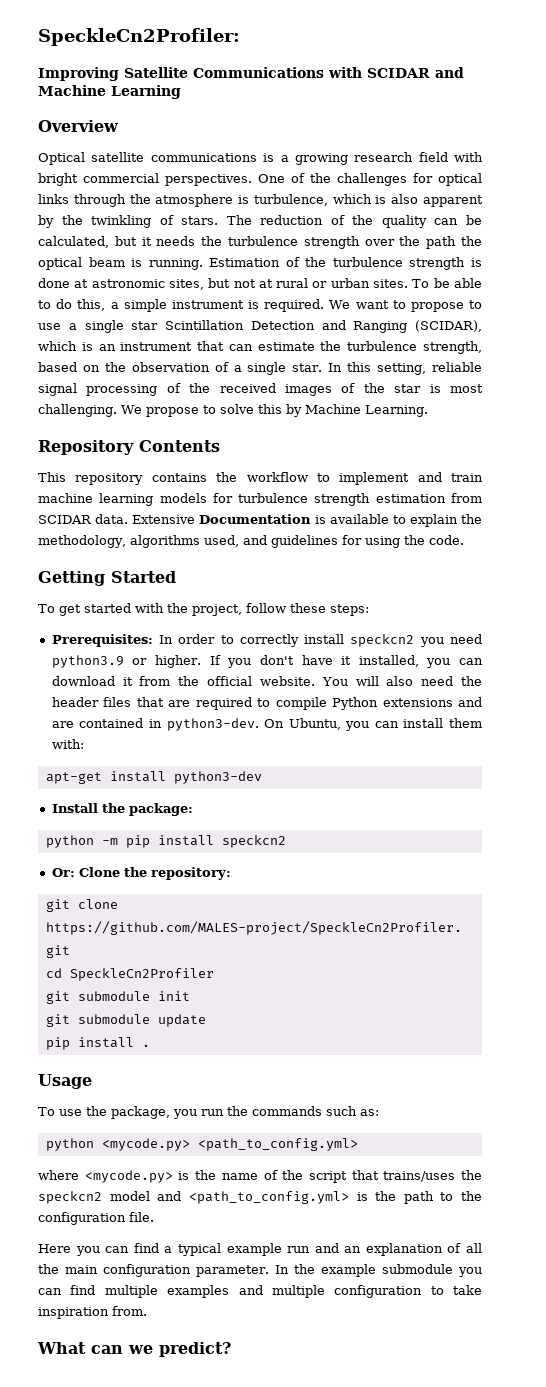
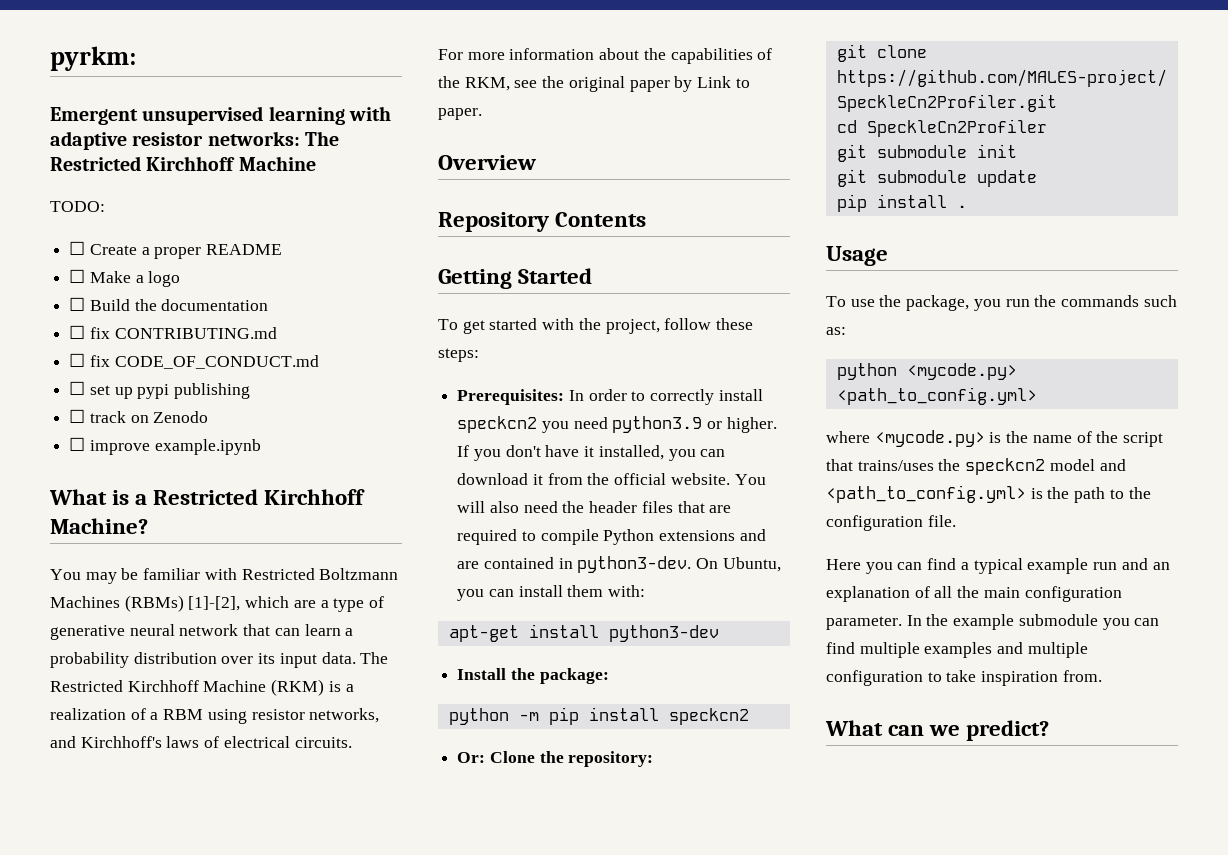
[38,28,240,46] [38,67,464,81] [38,85,181,99] [38,120,119,132] [38,152,483,165] [38,173,482,186] [38,194,483,207] [38,215,483,228] [38,236,483,249] [38,257,482,270] [38,278,483,290] [38,299,482,312] [38,320,482,333] [38,341,482,354] [38,362,483,375] [38,383,483,396] [38,404,428,417] [38,440,220,455] [38,472,483,485] [38,493,482,506] [38,514,482,527] [38,535,464,548] SpeckleCn2Profiler: // Improving Satellite Communications with SCIDAR and Machine Learning // Overview // Optical satellite communications is a growing research field with bright commercial perspectives. One of the challenges for optical links through the atmosphere is turbulence, which is also apparent by the twinkling of stars. The reduction of the quality can be calculated, but it needs the turbulence strength over the path the optical beam is running. Estimation of the turbulence strength is done at astronomic sites, but not at rural or urban sites. To be able to do this, a simple instrument is required. We want to propose to use a single star Scintillation Detection and Ranging (SCIDAR), which is an instrument that can estimate the turbulence strength, based on the observation of a single star. In this setting, reliable signal processing of the received images of the star is most challenging. We propose to solve this by Machine Learning. // Repository Contents // This repository contains the workflow to implement and train machine learning models for turbulence strength estimation from SCIDAR data. Extensive Documentation is available to explain the methodology, algorithms used, and guidelines for using the code. -> [50,46,136,71] [50,106,391,125] [50,131,339,150] [50,156,316,171] [50,201,105,212] [69,241,283,259] [69,269,181,287] [69,297,269,311] [69,325,277,339] [69,353,319,369] [69,381,251,399] [69,409,209,423] [69,437,261,455] [49,489,366,505] [50,518,148,534] [50,568,399,584] [50,595,385,612] [50,624,354,640] [50,652,389,668] [50,679,354,696] [50,708,380,724] [50,736,352,748] [438,48,773,64] [438,76,750,92] [438,108,482,120] [438,155,536,170] [438,212,647,232] pyrkm: // Emergent unsupervised learning with adaptive resistor networks: The Restricted Kirchhoff Machine // TODO: // ☐ Create a proper README // ☐ Make a logo // ☐ Build the documentation // ☐ fix CONTRIBUTING.md // ☐ fix CODE_OF_CONDUCT.md // ☐ set up pypi publishing // ☐ track on Zenodo // ☐ improve example.ipynb // What is a Restricted Kirchhoff Machine? // You may be familiar with Restricted Boltzmann Machines (RBMs) [1]-[2], which are a type of generative neural network that can learn a probability distribution over its input data. The Restricted Kirchhoff Machine (RKM) is a realization of a RBM using resistor networks, and Kirchhoff's laws of electrical circuits. // For more information about the capabilities of the RKM, see the original paper by Link to paper. // Overview // Repository Contents

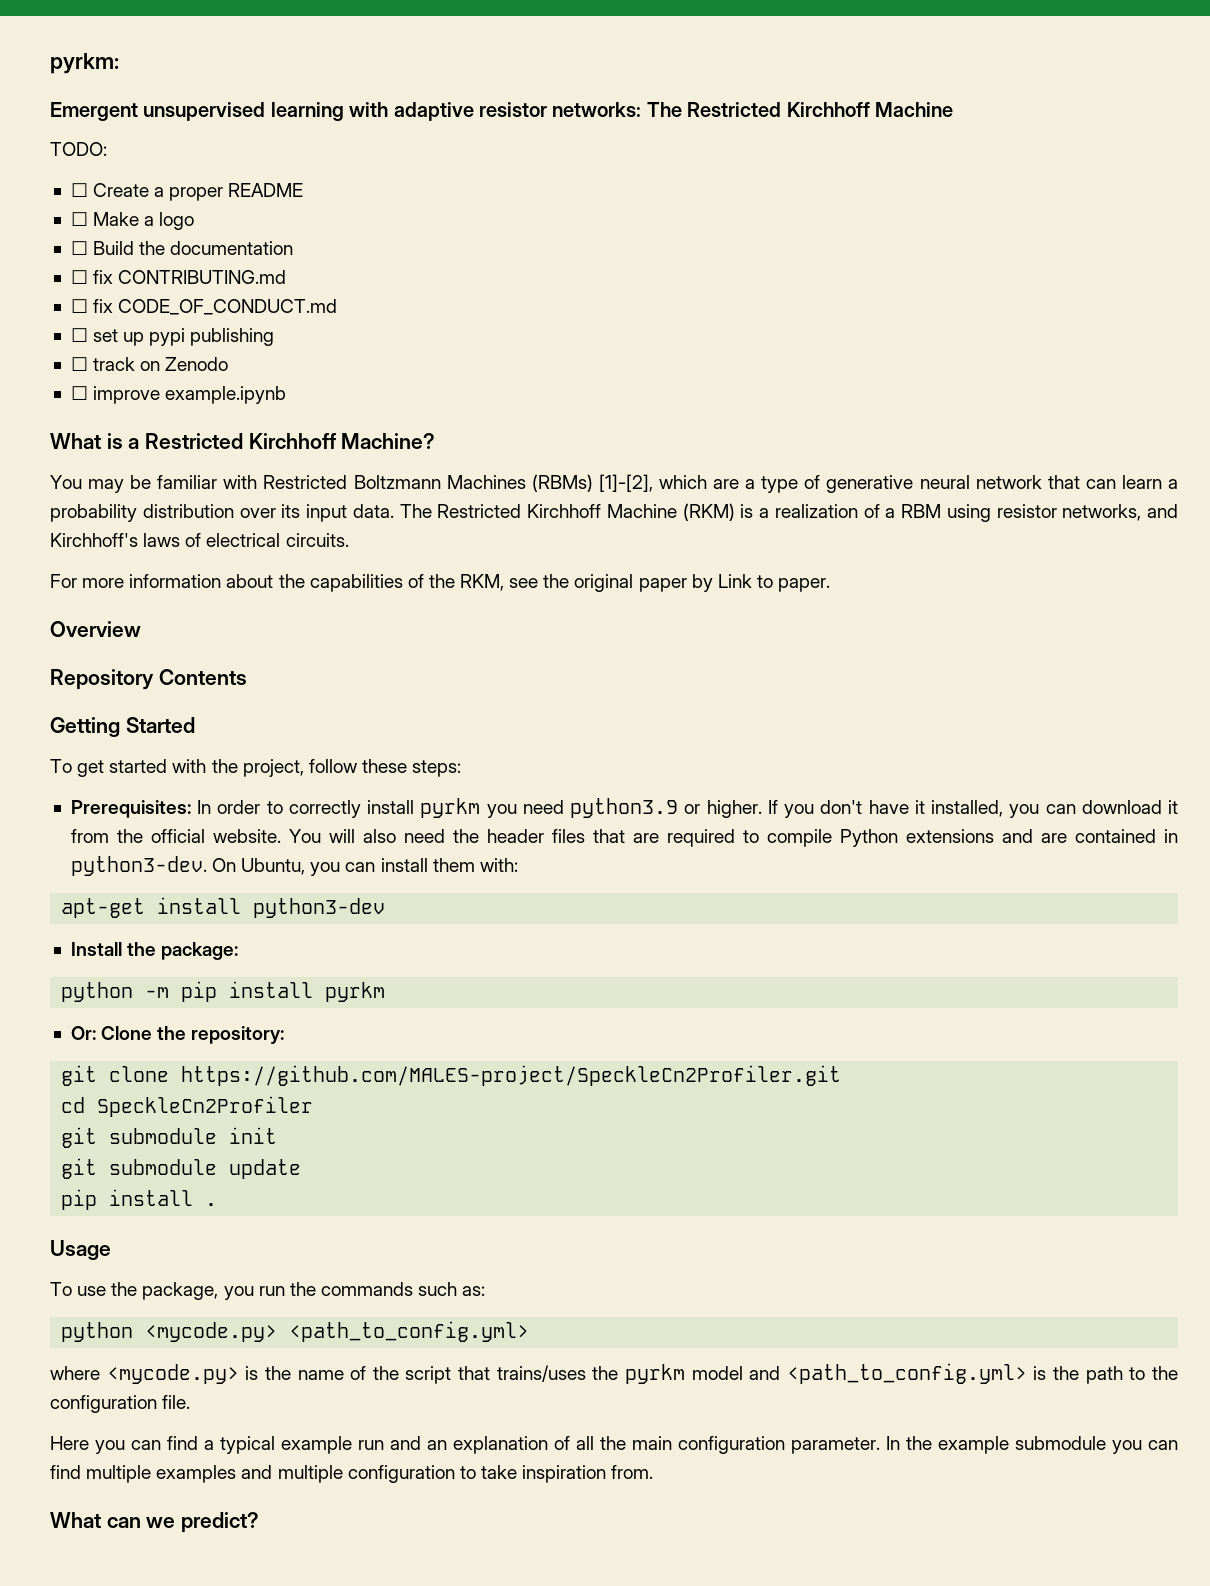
[457,416,538,433] speckcn2 -> [420,798,481,818] pyrkm
[668,708,749,725] speckcn2 -> [325,982,386,1002] pyrkm
[965,458,1046,475] speckcn2 -> [624,1364,685,1384] pyrkm

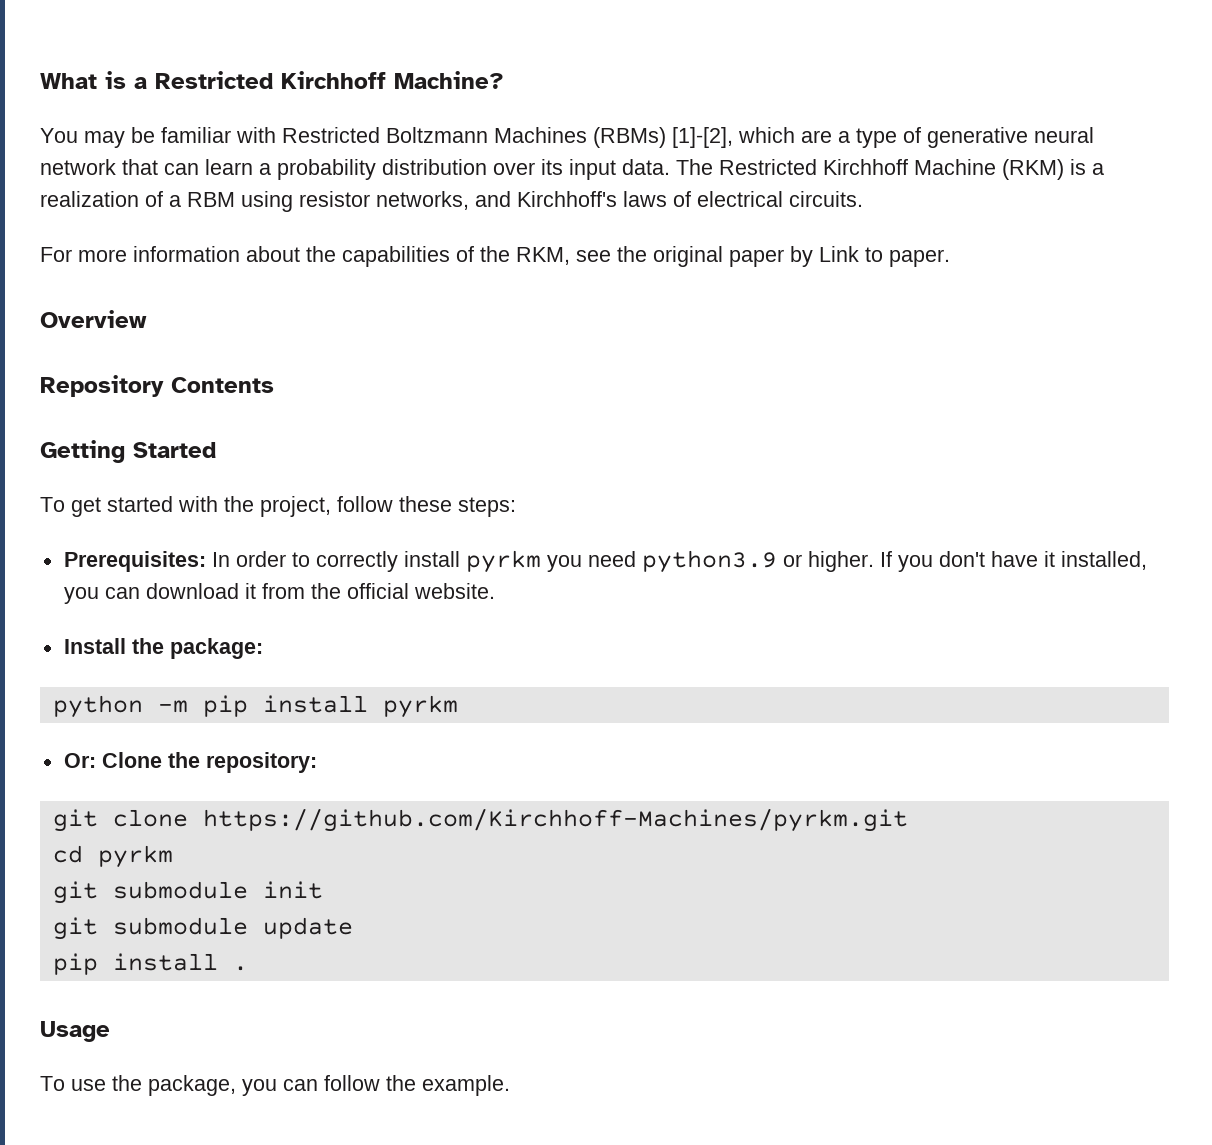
[50,53,119,74] [50,102,953,121] [50,142,107,156] [70,183,304,201] [70,212,195,230] [70,241,294,255] [70,270,287,284] [70,299,338,315] [70,328,275,346] [70,357,229,371] [70,386,287,404] pyrkm: // Emergent unsupervised learning with adaptive resistor networks: The Restricted Kirchhoff Machine // TODO: // ☐ Create a proper README // ☐ Make a logo // ☐ Build the documentation // ☐ fix CONTRIBUTING.md // ☐ fix CODE_OF_CONDUCT.md // ☐ set up pypi publishing // ☐ track on Zenodo // ☐ improve example.ipynb // -> (40, 81) none
[288,829,1179,847] [70,856,518,876] [61,897,386,918] You will also need the header files that are required to compile Python extensions and are contained in python3-dev. On Ubuntu, you can install them with: // apt-get install python3-dev -> (495, 591) none
[181,1065,842,1086] https://github.com/MALES-project/SpeckleCn2Profiler.git -> [202,808,908,832] https://github.com/Kirchhoff-Machines/pyrkm.git
[97,1096,314,1117] SpeckleCn2Profiler -> [97,845,173,868] pyrkm
[258,1282,486,1296] [61,1321,530,1342] [50,1363,1178,1384] [50,1395,191,1413] [50,1436,1178,1454] [50,1465,654,1483] [50,1512,260,1533] run the commands such as: // python <mycode.py> <path_to_config.yml> // where <mycode.py> is the name of the script that trains/uses the pyrkm model and <path_to_config.yml> is the path to the configuration file. // Here you can find a typical example run and an explanation of all the main configuration parameter. In the example submodule you can find multiple examples and multiple configuration to take inspiration from. // What can we predict? -> [283,1075,510,1096] can follow the example.

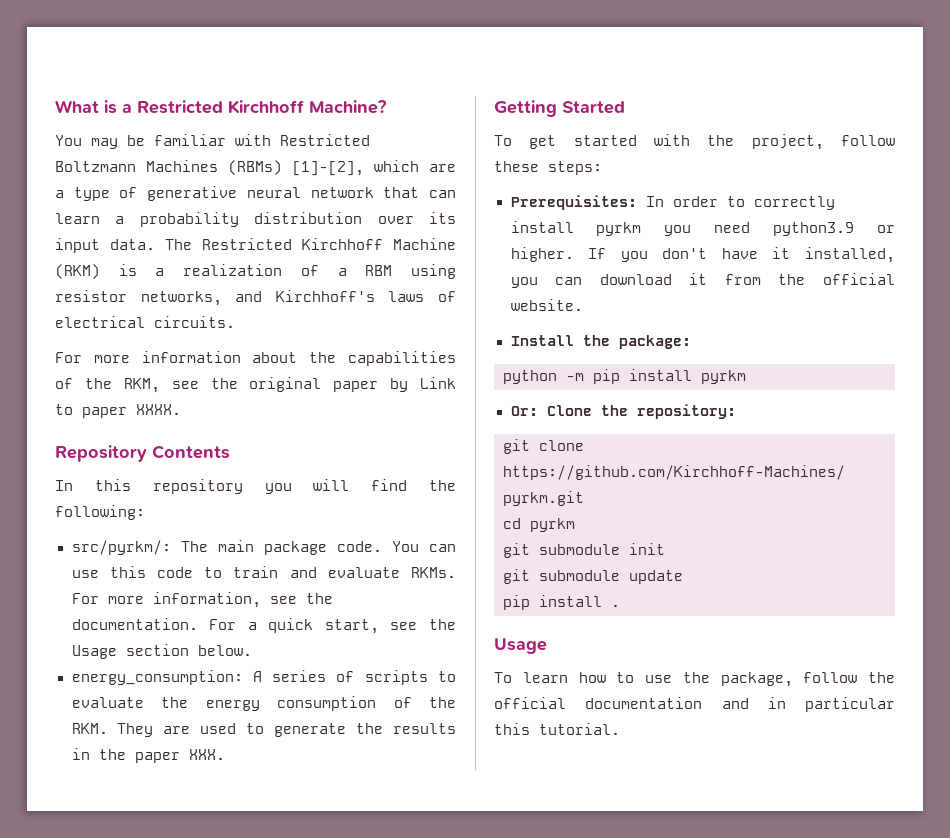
[889,249,950,267] [40,310,147,328] paper. // Overview -> [82,404,181,418] paper XXXX.
(274, 385) none -> [55,479,456,494] [55,505,145,520] [71,540,456,555] [71,566,457,578] [71,592,333,608] [71,618,456,634] [71,644,252,659] [71,670,457,685] [71,696,456,711] [71,723,456,737] [71,748,225,763] // In this repository you will find the following: // src/pyrkm/: The main package code. You can use this code to train and evaluate RKMs. For more information, see the documentation. For a quick start, see the Usage section below. // energy_consumption: A series of scripts to evaluate the energy consumption of the RKM. They are used to generate the results in the paper XXX.
[71,1075,510,1096] use the package, you can follow the example. -> [522,672,895,687] [494,697,895,712] [494,723,620,735] learn how to use the package, follow the official documentation and in particular this tutorial.

